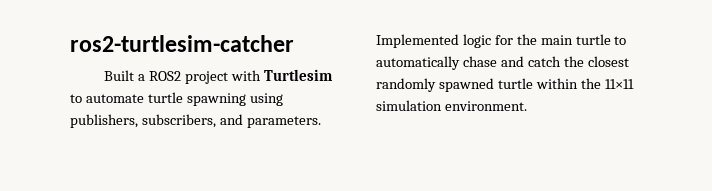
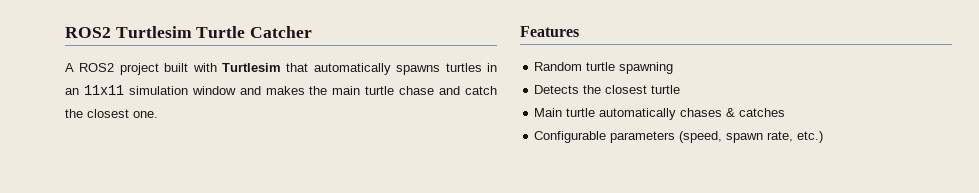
[70,35,294,52] [104,70,146,81] ros2-turtlesim-catcher // Built a -> [65,26,313,38] [65,63,74,72] ROS2 Turtlesim Turtle Catcher // A
(229, 77) none -> [164,63,189,72] built
[70,92,283,106] [70,114,321,128] [376,34,513,48] to automate turtle spawning using publishers, subscribers, and parameters. Implemented logic for -> [286,63,497,75] [65,85,305,95] that automatically spawns turtles in an 11x11 simulation window and makes
[614,36,627,45] [376,56,460,70] to automatically -> (395, 90) none
[376,78,634,92] [376,100,527,111] randomly spawned turtle within the 11×11 simulation environment. -> [133,111,158,118] [520,26,579,37] [534,62,674,74] [534,85,681,94] [534,108,786,120] [534,131,824,143] one. // Features // Random turtle spawning // Detects the closest turtle // Main turtle automatically chases & catches // Configurable parameters (speed, spawn rate, etc.)

